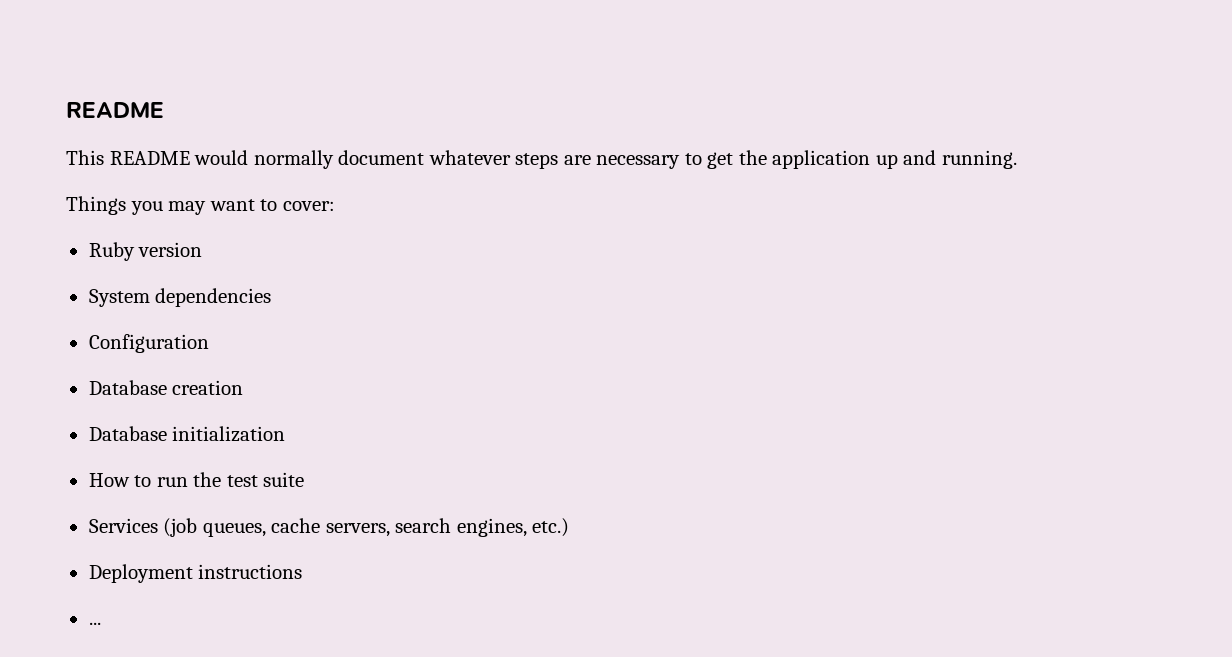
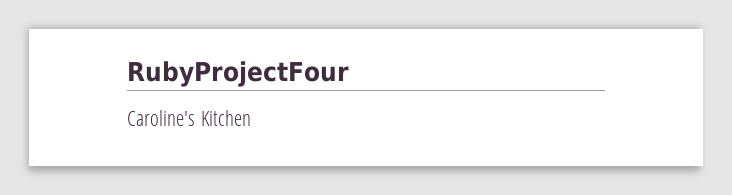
[66,102,164,118] [66,150,1018,169] [66,196,335,215] [88,242,203,261] [88,288,272,307] [88,334,209,353] [88,380,244,395] [88,426,286,442] [88,472,305,487] [88,518,570,537] [88,564,303,583] [88,622,101,625] README // This README would normally document whatever steps are necessary to get the application up and running. // Things you may want to cover: // Ruby version // System dependencies // Configuration // Database creation // Database initialization // How to run the test suite // Services (job queues, cache servers, search engines, etc.) // Deployment instructions // ... -> [127,61,349,87] [127,110,251,126] RubyProjectFour // Caroline's Kitchen

